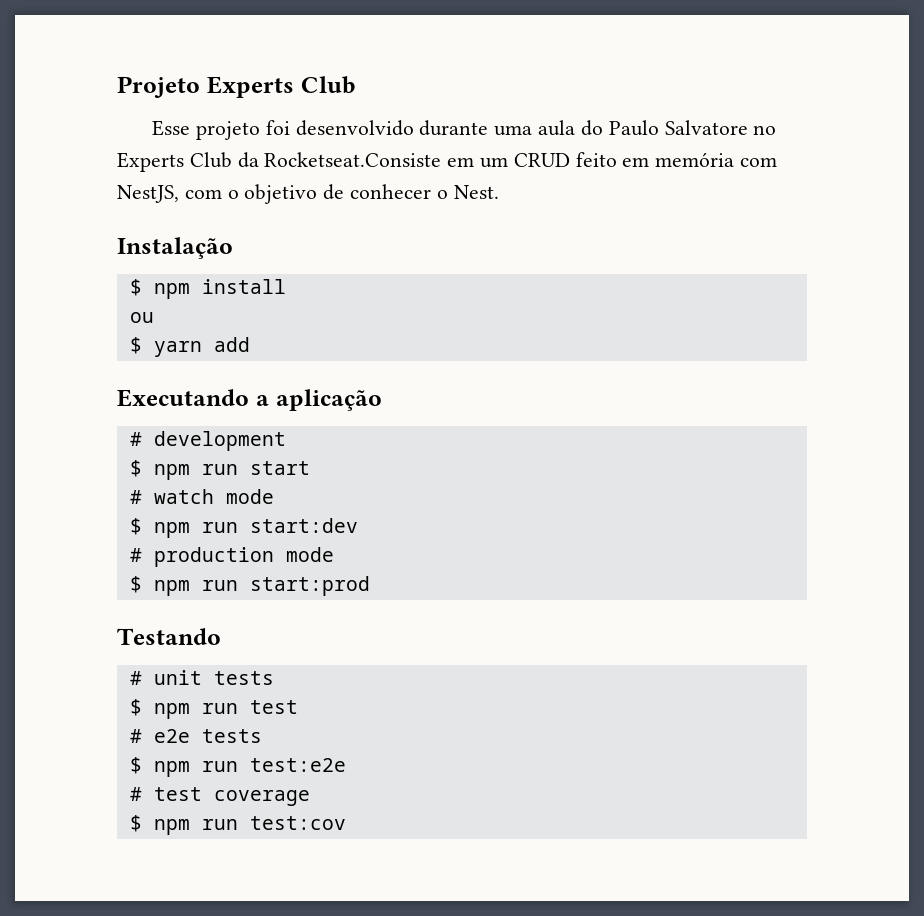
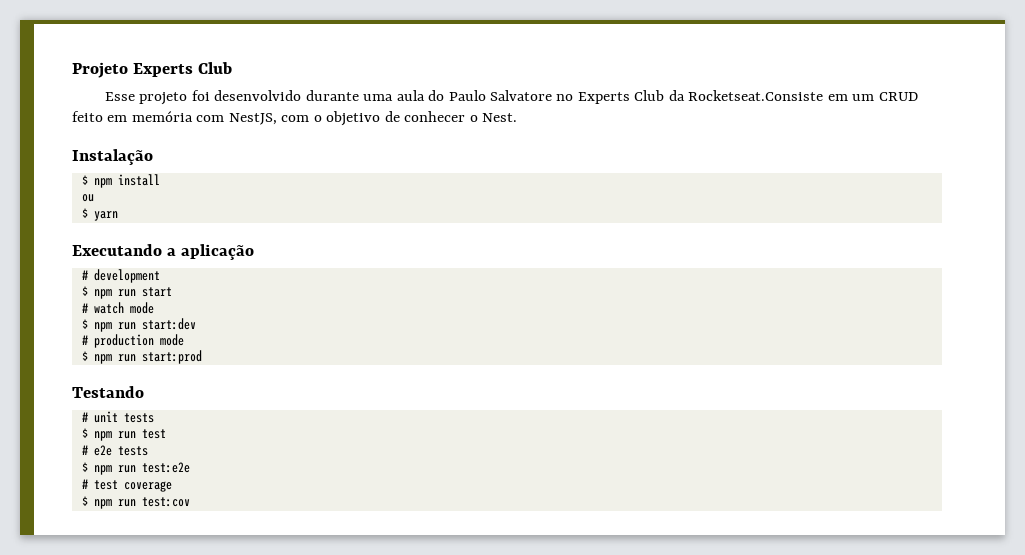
[213,337,250,352] add -> (118, 216) none

